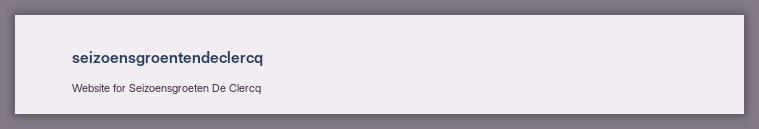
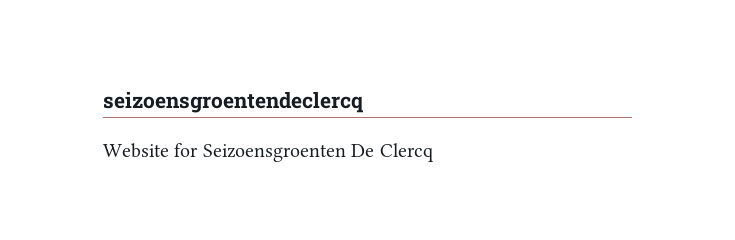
[129,84,209,94] Seizoensgroeten -> [202,144,346,162] Seizoensgroenten

